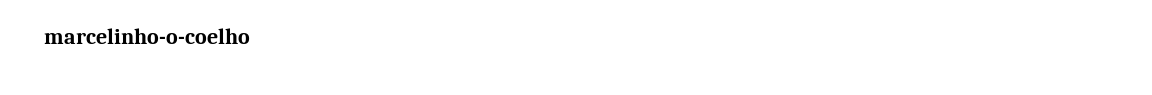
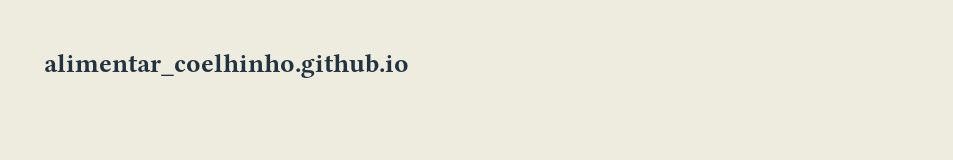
[44,28,250,44] marcelinho-o-coelho -> [44,54,409,78] alimentar_coelhinho.github.io

